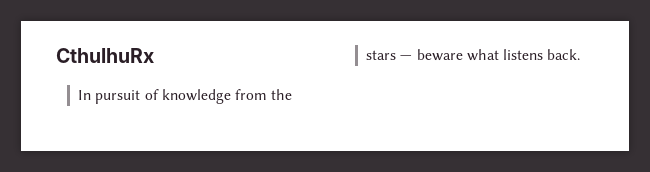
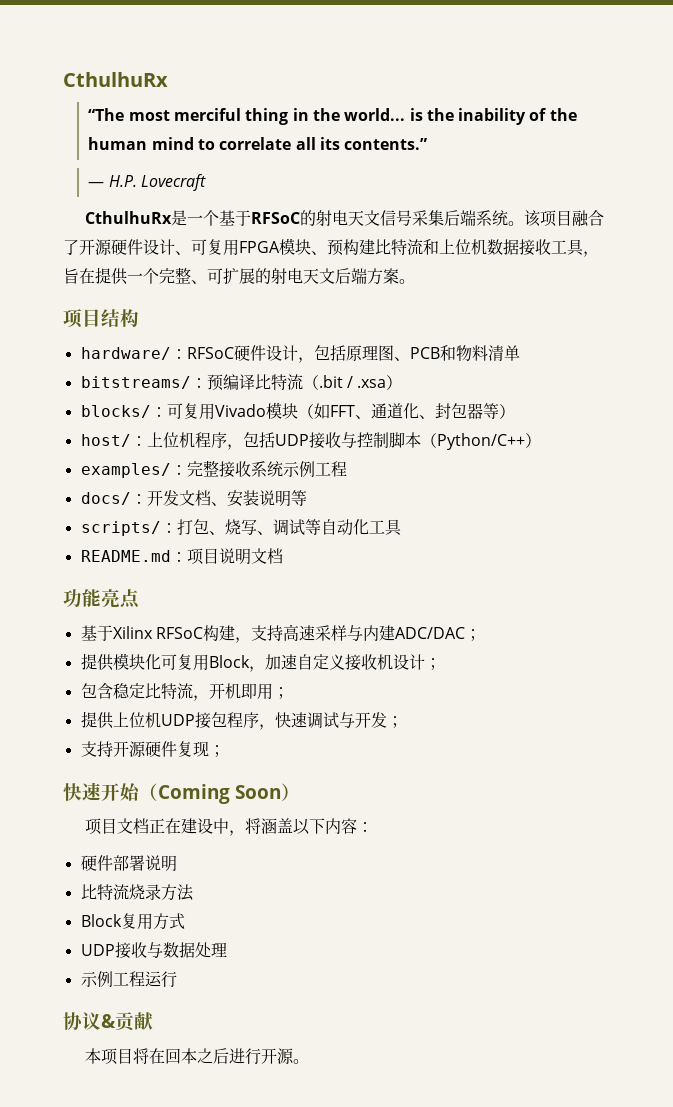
[78,89,293,104] [366,49,581,61] In pursuit of knowledge from the stars — beware what listens back. -> [88,108,577,125] [88,137,428,150] [88,174,206,191] [85,210,605,227] [63,238,599,257] [63,267,415,285] [63,309,139,328] [80,345,520,363] [80,374,403,391] [80,402,515,420] [80,432,541,450] [80,460,347,478] [80,490,307,507] [80,519,402,536] [80,548,283,565] [63,589,140,609] [80,624,481,643] [80,653,441,672] [80,683,289,701] [80,711,403,730] [80,741,225,757] [63,782,300,804] [85,818,374,836] [80,855,177,872] [80,884,194,901] [80,913,185,930] [80,942,227,959] [80,971,177,988] [63,1012,154,1032] [85,1048,310,1065] “The most merciful thing in the world... is the inability of the human mind to correlate all its contents.” // — H.P. Lovecraft // CthulhuRx是一个基于RFSoC的射电天文信号采集后端系统。该项目融合了开源硬件设计、可复用FPGA模块、预构建比特流和上位机数据接收工具，旨在提供一个完整、可扩展的射电天文后端方案。 // 项目结构 // hardware/：RFSoC硬件设计，包括原理图、PCB和物料清单 // bitstreams/：预编译比特流（.bit / .xsa） // blocks/：可复用Vivado模块（如FFT、通道化、封包器等） // host/：上位机程序，包括UDP接收与控制脚本（Python/C++） // examples/：完整接收系统示例工程 // docs/：开发文档、安装说明等 // scripts/：打包、烧写、调试等自动化工具 // README.md：项目说明文档 // 功能亮点 // 基于Xilinx RFSoC构建，支持高速采样与内建ADC/DAC； // 提供模块化可复用Block，加速自定义接收机设计； // 包含稳定比特流，开机即用； // 提供上位机UDP接包程序，快速调试与开发； // 支持开源硬件复现； // 快速开始（Coming Soon） // 项目文档正在建设中，将涵盖以下内容： // 硬件部署说明 // 比特流烧录方法 // Block复用方式 // UDP接收与数据处理 // 示例工程运行 // 协议&贡献 // 本项目将在回本之后进行开源。

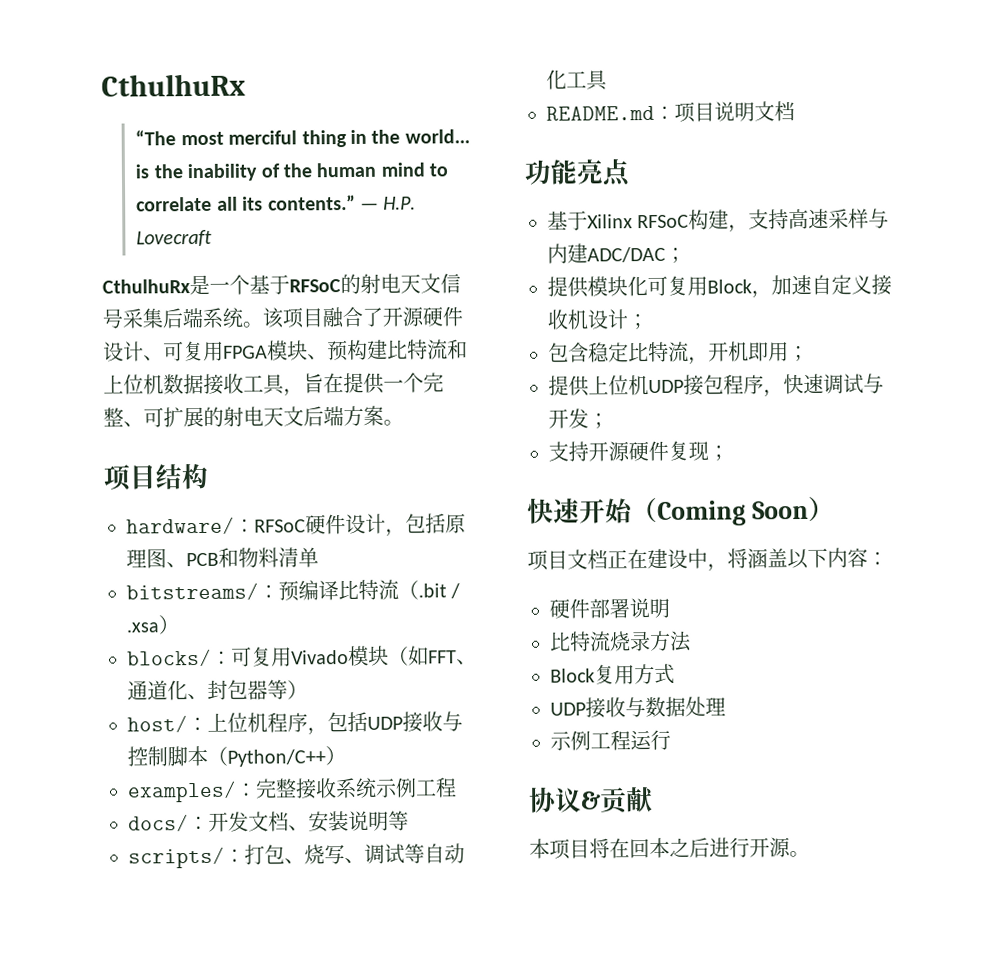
(428, 144) // -> (356, 202) none

